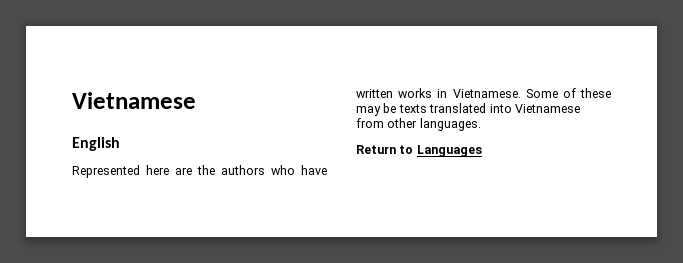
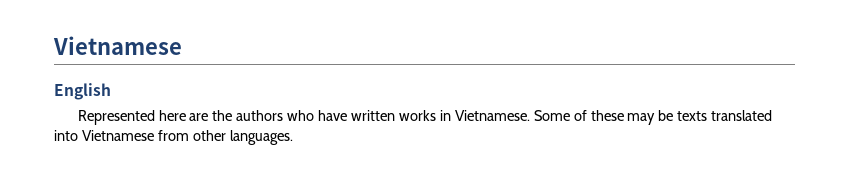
[356,145,482,157] // Return to Languages -> (293, 137) none

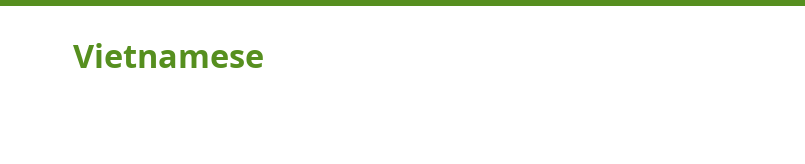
[53,36,182,55] [54,83,111,100] [77,110,773,125] [54,130,293,145] Vietnamese // English // Represented here are the authors who have written works in Vietnamese. Some of these may be texts translated into Vietnamese from other languages. -> [73,43,264,68] Vietnamese

